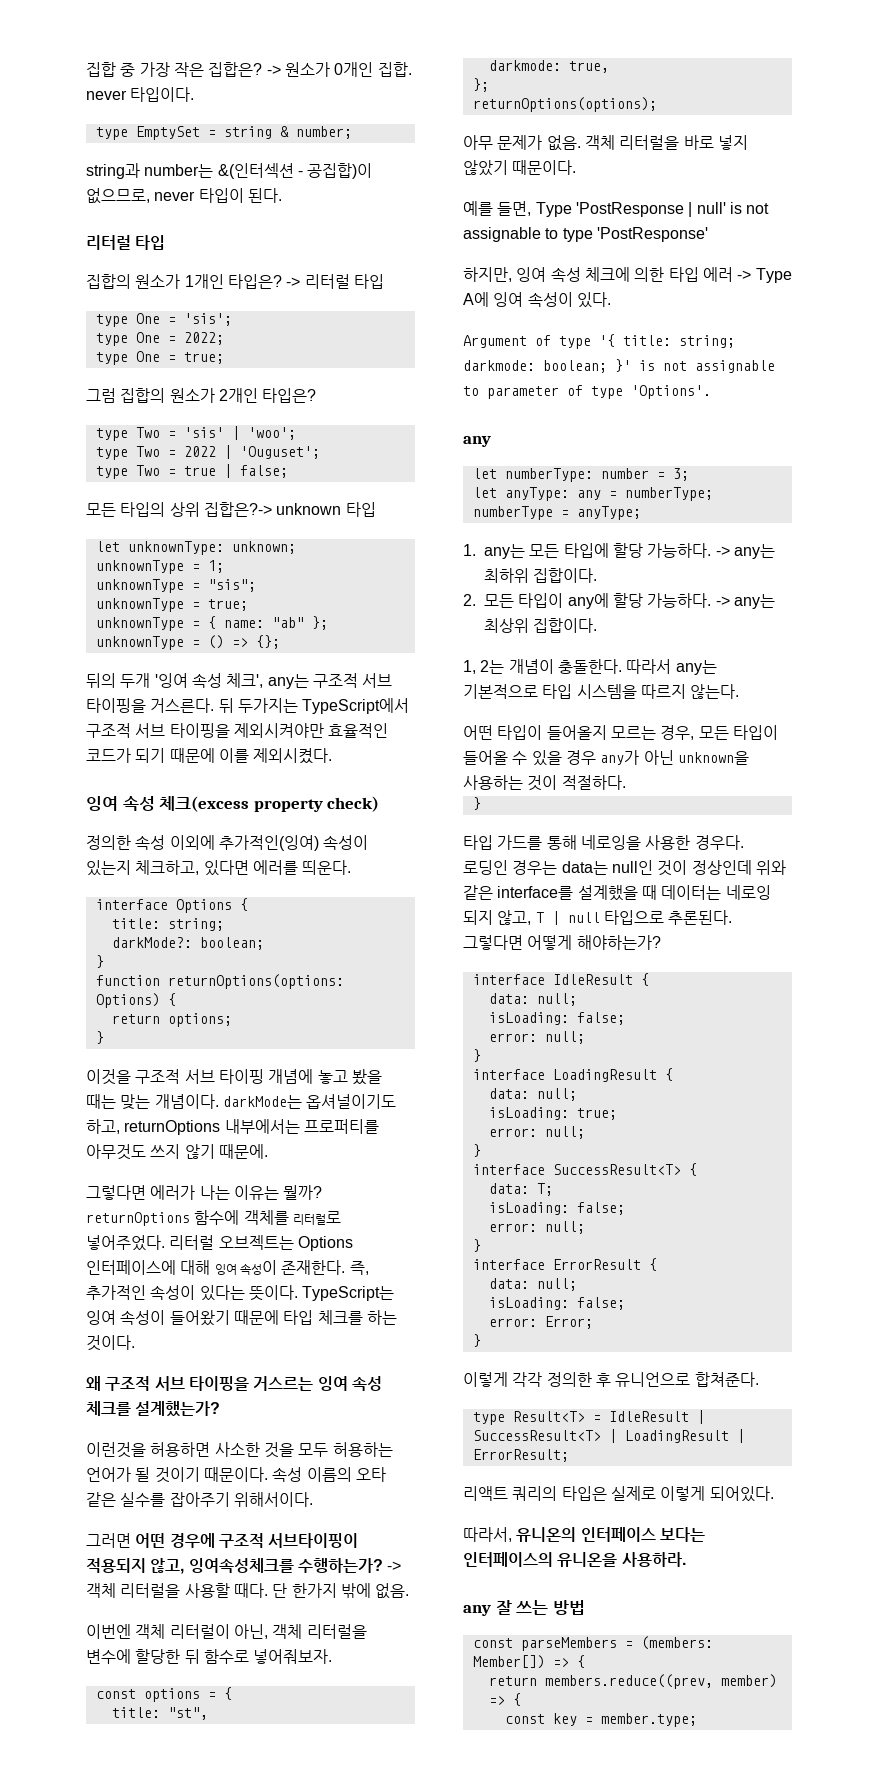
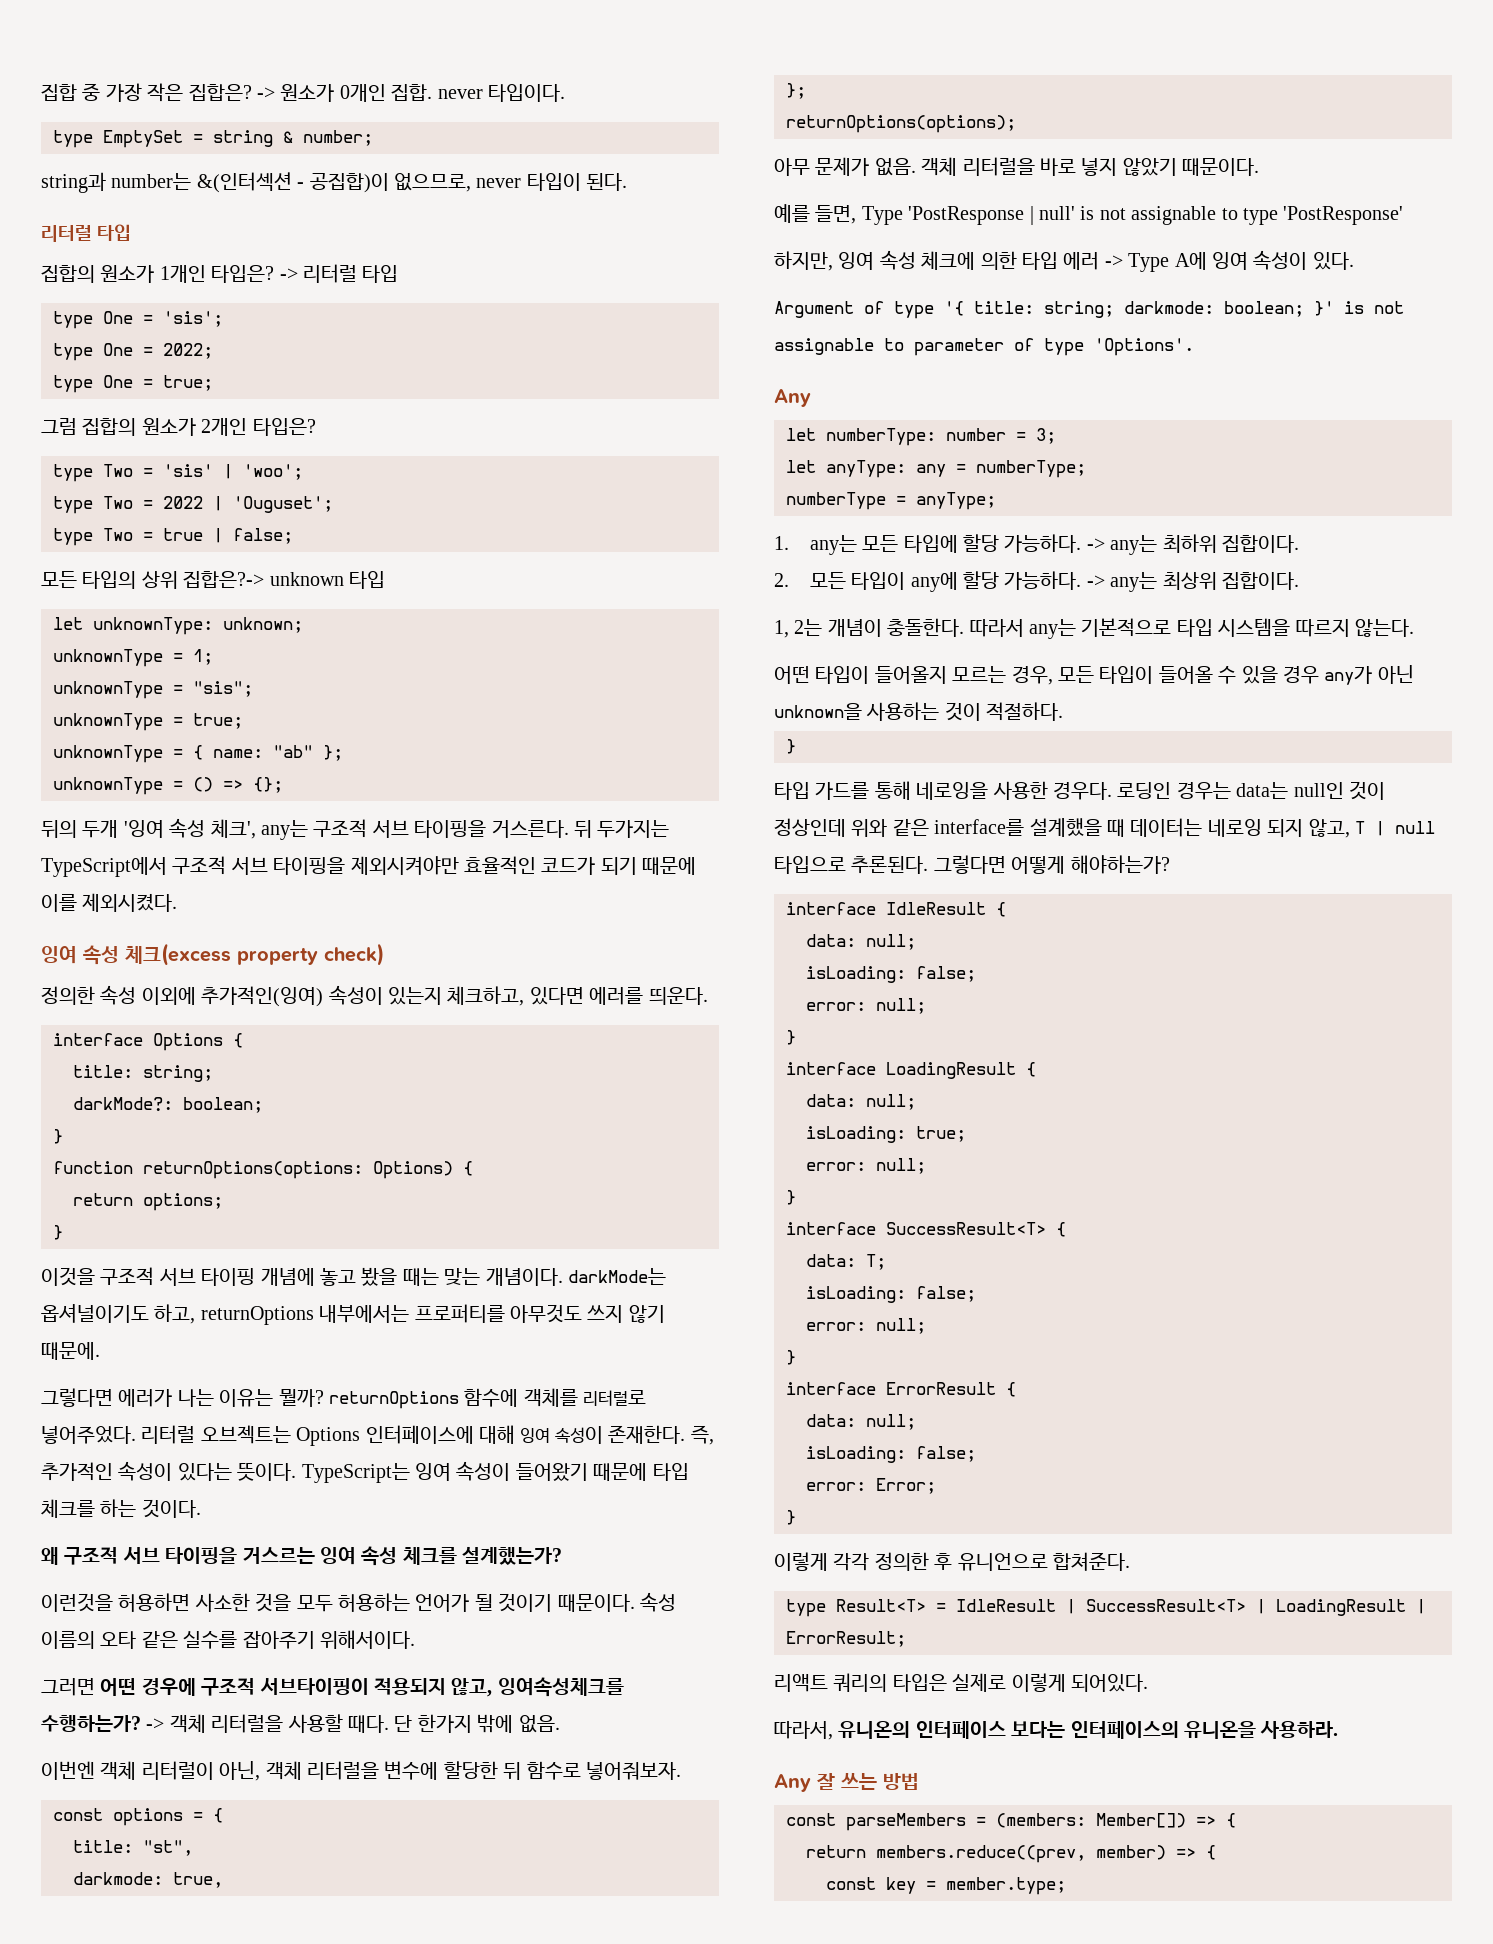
[463,436,491,447] any -> [774,389,811,407] Any
[463,1605,491,1616] any -> [774,1774,811,1792] Any

